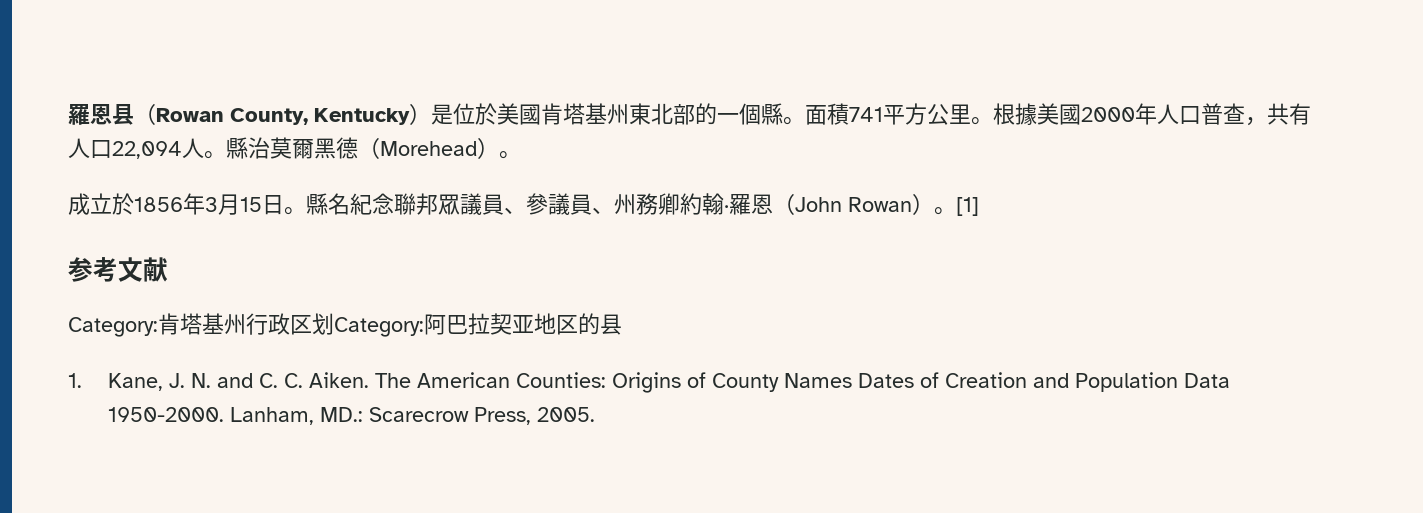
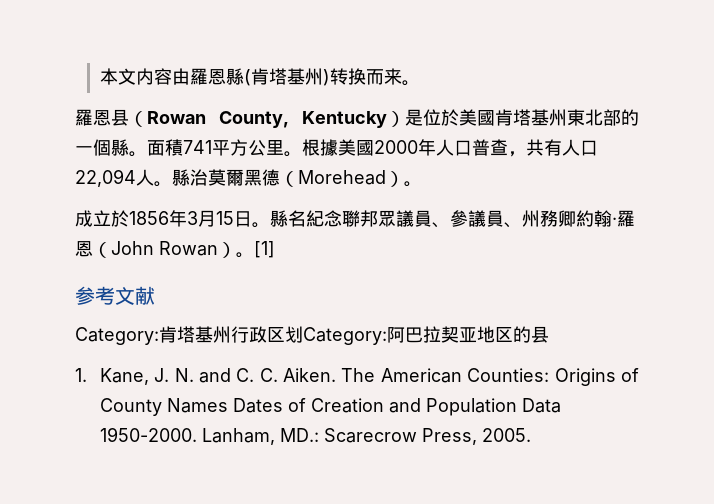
(68, 114) none -> [99,68,420,86] 本文内容由羅恩縣(肯塔基州)转换而来。 //

